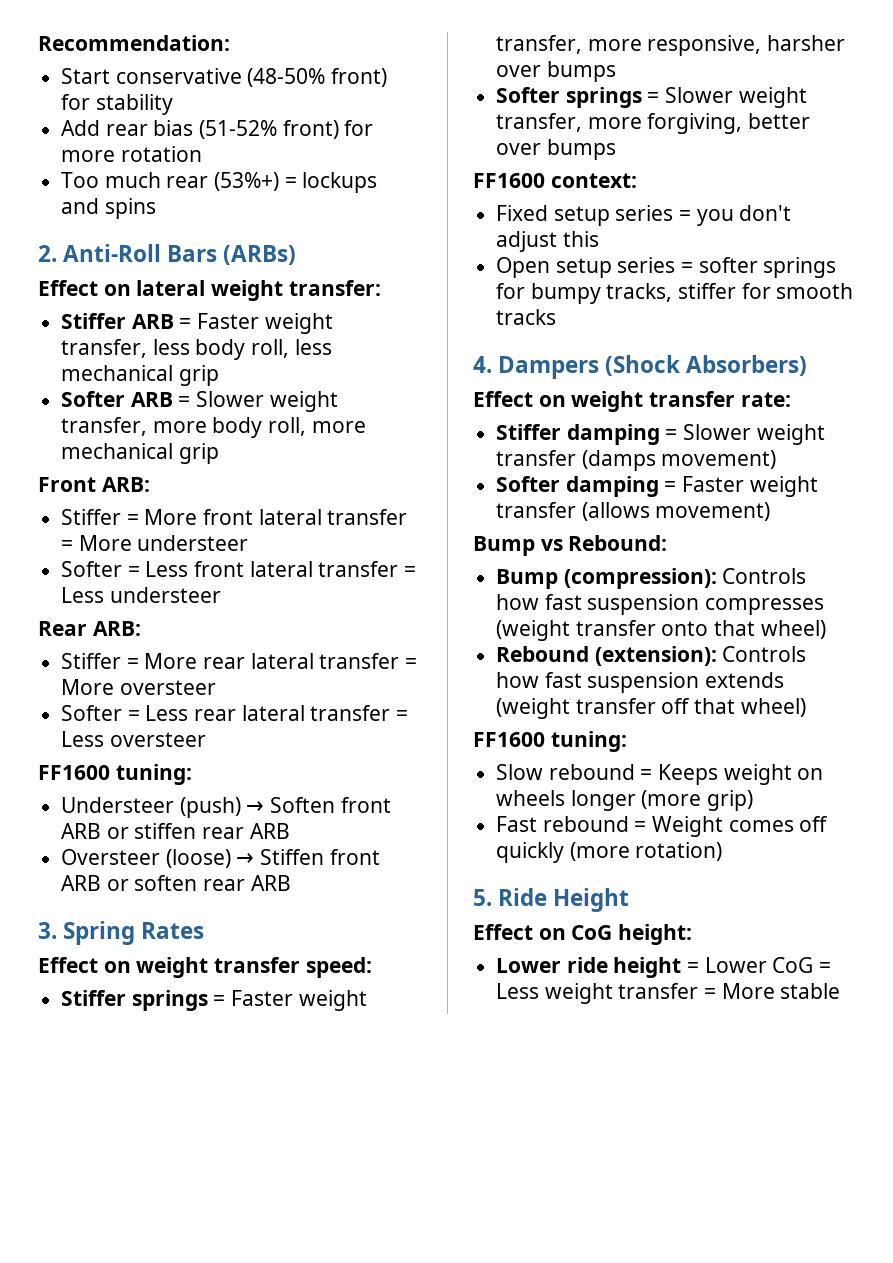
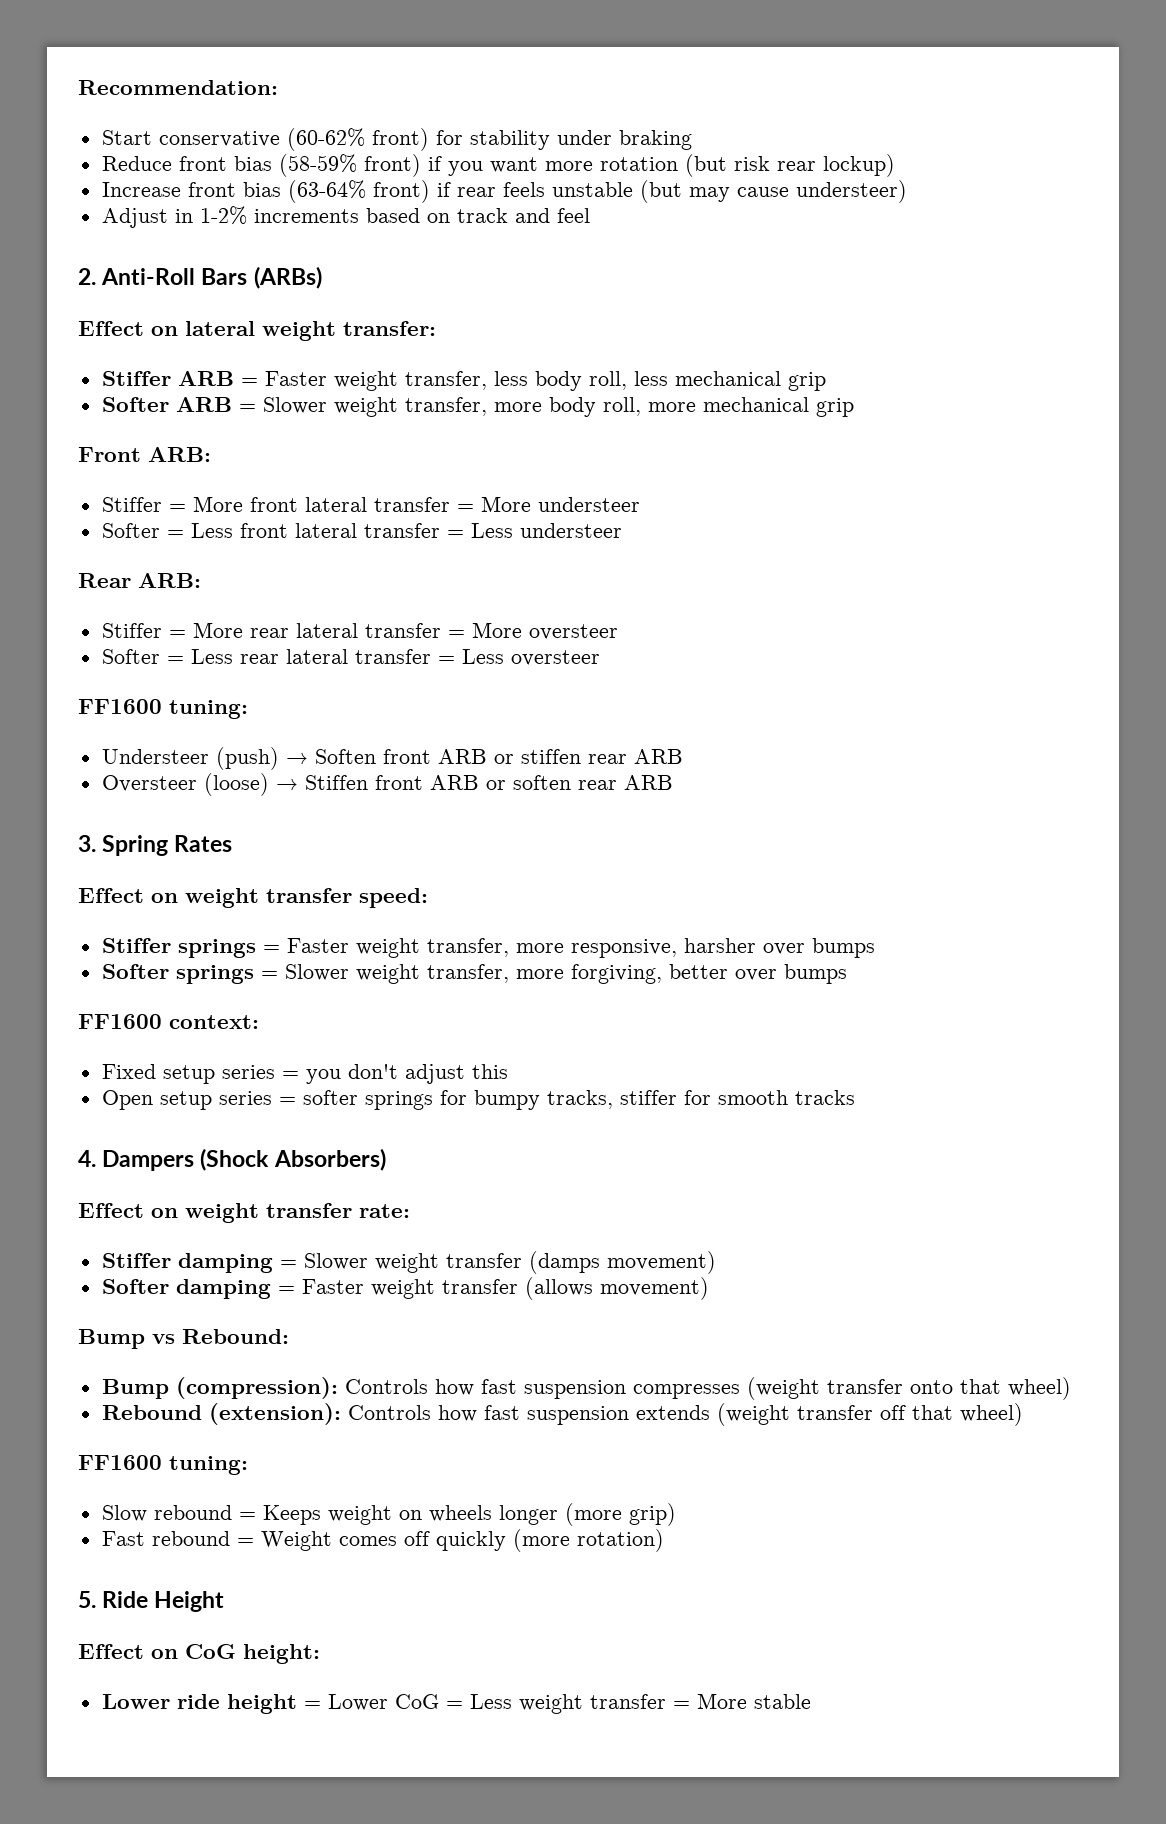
[247,68,326,87] (48-50% -> [286,128,365,151] (60-62%
[61,120,374,139] [61,146,202,162] [61,172,378,193] [61,198,156,219] // Add rear bias (51-52% front) for more rotation // Too much rear (53%+) = lockups and spins -> [556,130,692,150] [101,154,895,177] [101,180,907,203] [101,206,590,228] under braking // Reduce front bias (58-59% front) if you want more rotation (but risk rear lockup) // Increase front bias (63-64% front) if rear feels unstable (but may cause understeer) // Adjust in 1-2% increments based on track and feel

